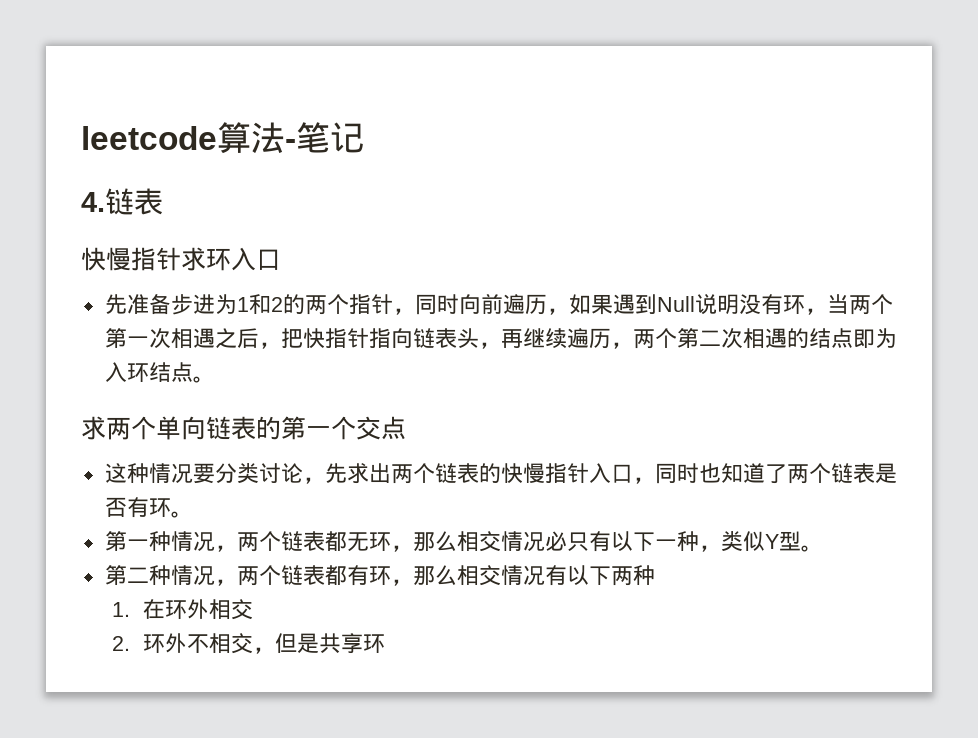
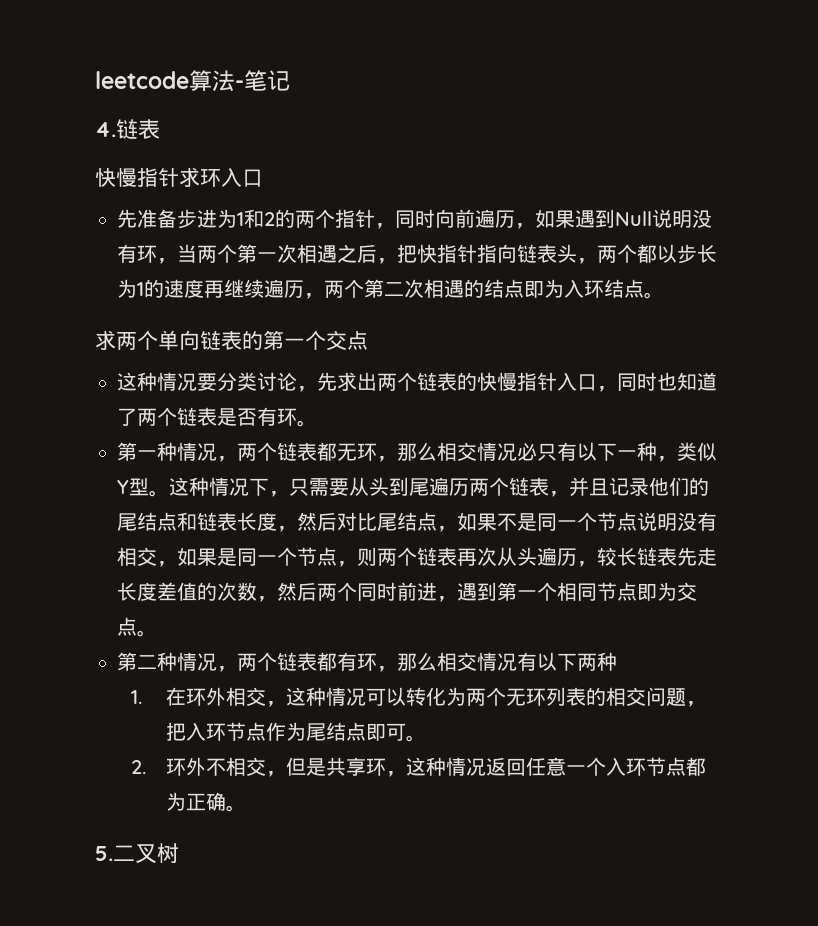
(501, 345) none -> [597,244,717,264] [117,279,204,298] 两个都以步长为1的速度
(823, 548) none -> [169,477,709,497] [117,512,717,532] [117,547,717,567] [117,582,697,602] [117,617,157,637] 这种情况下，只需要从头到尾遍历两个链表，并且记录他们的尾结点和链表长度，然后对比尾结点，如果不是同一个节点说明没有相交，如果是同一个节点，则两个链表再次从头遍历，较长链表先走长度差值的次数，然后两个同时前进，遇到第一个相同节点即为交点。
(254, 609) none -> [266,687,707,707] [166,722,427,742] ，这种情况可以转化为两个无环列表的相交问题，把入环节点作为尾结点即可。
(386, 643) none -> [386,757,707,777] [166,792,247,812] [95,843,179,864] ，这种情况返回任意一个入环节点都为正确。 // 5.二叉树

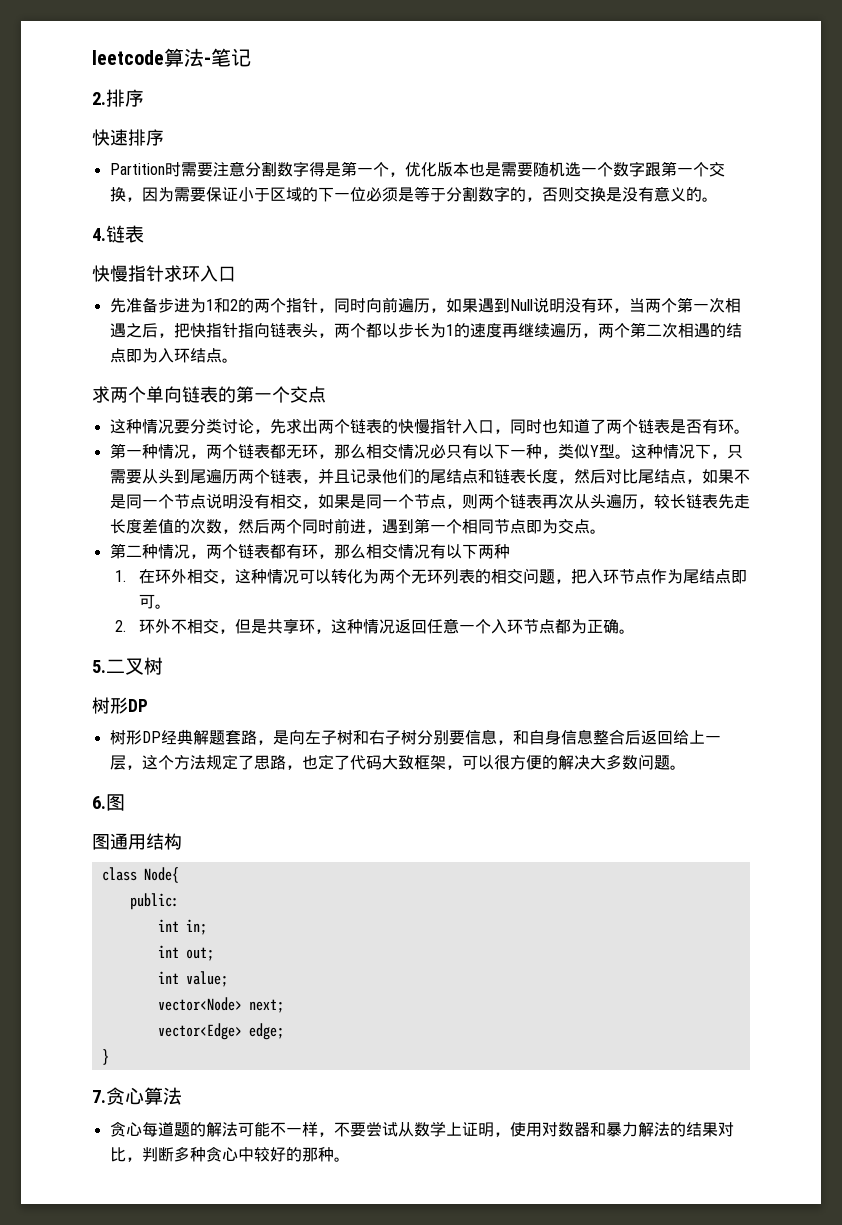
(290, 80) none -> [92,89,144,107] [92,129,164,146] [109,161,725,177] [109,186,718,202] // 2.排序 // 快速排序 // Partition时需要注意分割数字得是第一个，优化版本也是需要随机选一个数字跟第一个交换，因为需要保证小于区域的下一位必须是等于分割数字的，否则交换是没有意义的。
(179, 853) none -> [92,697,148,714] [109,729,721,745] [109,754,686,770] [92,794,125,811] [92,833,182,850] [101,867,179,883] [129,893,179,910] [157,919,207,935] [157,945,214,961] [157,971,228,987] [157,997,284,1013] [157,1023,284,1040] [101,1049,109,1065] [92,1087,182,1105] [109,1121,734,1137] [109,1146,350,1162] // 树形DP // 树形DP经典解题套路，是向左子树和右子树分别要信息，和自身信息整合后返回给上一层，这个方法规定了思路，也定了代码大致框架，可以很方便的解决大多数问题。 // 6.图 // 图通用结构 // class Node{ // public: // int in; // int out; // int value; // vector<Node> next; // vector<Edge> edge; // } // 7.贪心算法 // 贪心每道题的解法可能不一样，不要尝试从数学上证明，使用对数器和暴力解法的结果对比，判断多种贪心中较好的那种。

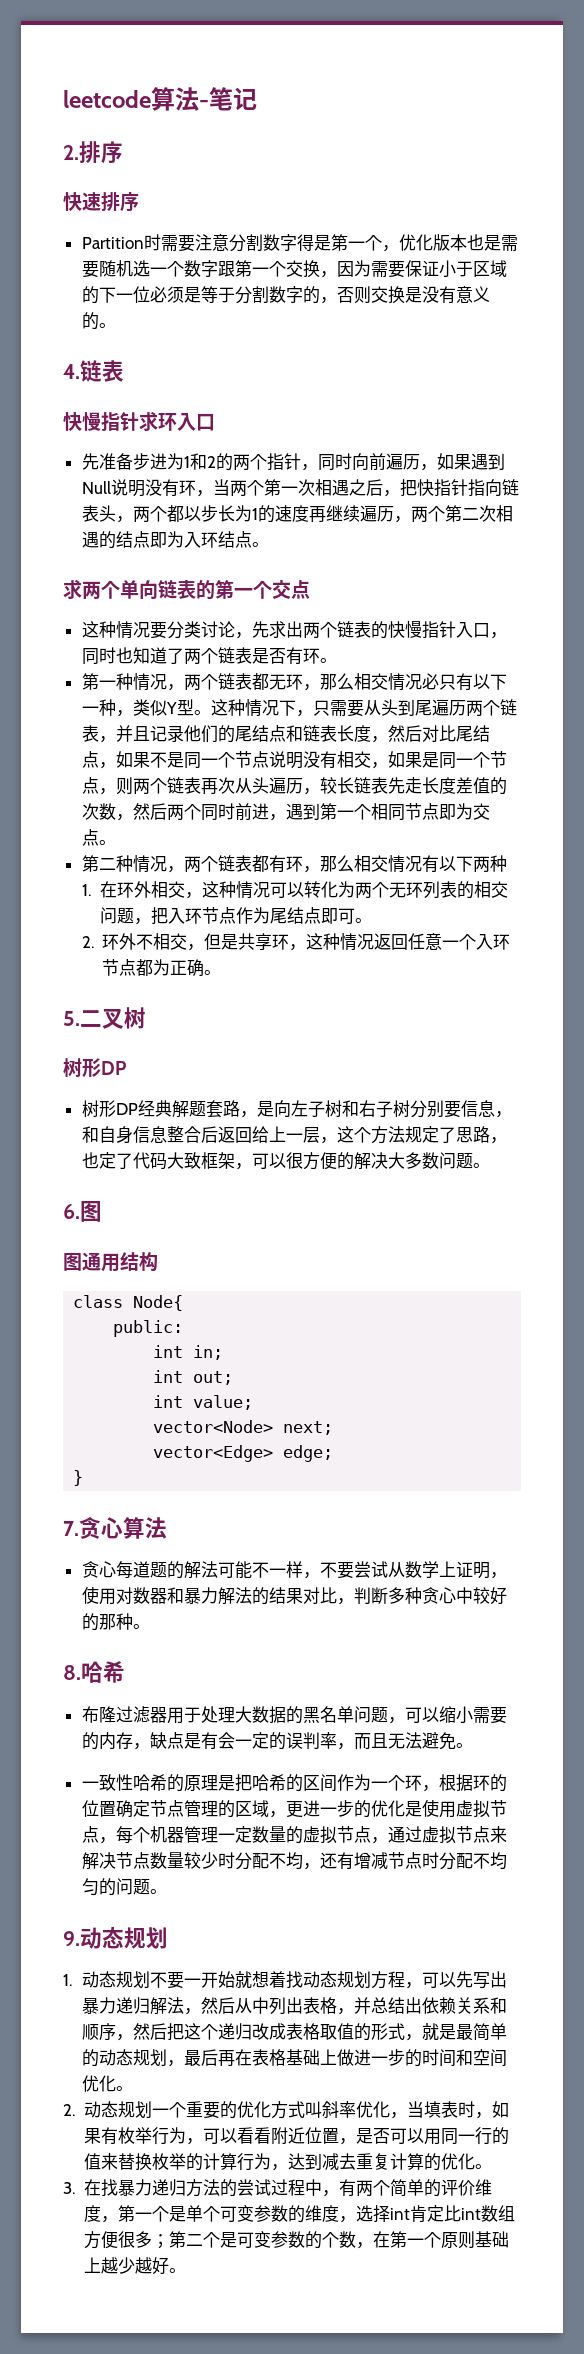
(350, 1159) none -> [63,1661,125,1683] [81,1706,507,1724] [81,1732,473,1750] [81,1774,507,1792] [81,1799,507,1818] [81,1826,507,1844] [81,1852,507,1870] [81,1878,167,1896] [63,1926,168,1949] [63,1971,507,1989] [81,1997,507,2015] [81,2023,507,2041] [81,2049,507,2067] [81,2075,133,2092] [63,2101,509,2119] [83,2127,509,2145] [83,2153,492,2171] [63,2179,492,2197] [83,2205,515,2223] [83,2231,509,2249] [83,2257,186,2275] // 8.哈希 // 布隆过滤器用于处理大数据的黑名单问题，可以缩小需要的内存，缺点是有会一定的误判率，而且无法避免。 // 一致性哈希的原理是把哈希的区间作为一个环，根据环的位置确定节点管理的区域，更进一步的优化是使用虚拟节点，每个机器管理一定数量的虚拟节点，通过虚拟节点来解决节点数量较少时分配不均，还有增减节点时分配不均匀的问题。 // 9.动态规划 // 1.动态规划不要一开始就想着找动态规划方程，可以先写出暴力递归解法，然后从中列出表格，并总结出依赖关系和顺序，然后把这个递归改成表格取值的形式，就是最简单的动态规划，最后再在表格基础上做进一步的时间和空间优化。 // 2.动态规划一个重要的优化方式叫斜率优化，当填表时，如果有枚举行为，可以看看附近位置，是否可以用同一行的值来替换枚举的计算行为，达到减去重复计算的优化。 // 3.在找暴力递归方法的尝试过程中，有两个简单的评价维度，第一个是单个可变参数的维度，选择int肯定比int数组方便很多；第二个是可变参数的个数，在第一个原则基础上越少越好。

